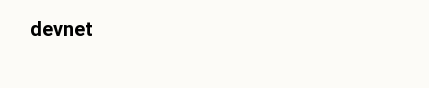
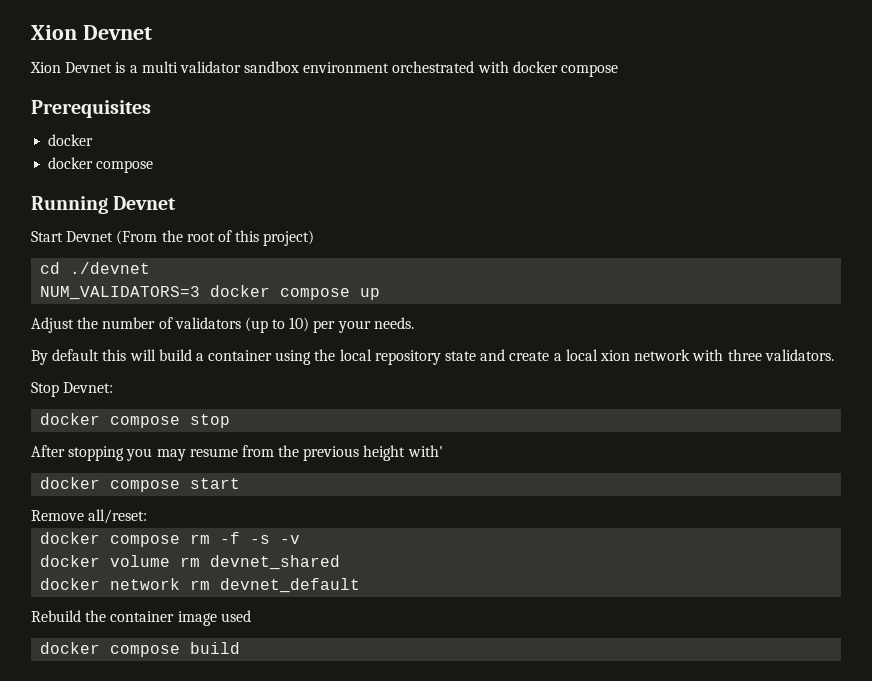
[30,21,93,36] devnet -> [31,25,152,40] [30,61,619,77] [31,100,151,118] [48,134,94,146] [48,157,154,173] [31,196,177,214] [31,230,315,246] [40,262,151,274] [40,285,381,300] [31,317,414,333] [31,349,834,365] [31,382,114,397] [40,413,231,428] [31,445,443,461] [40,477,241,492] [31,509,148,524] [40,532,301,547] [40,555,341,570] [40,578,361,593] [31,610,251,626] [40,642,241,657] Xion Devnet // Xion Devnet is a multi validator sandbox environment orchestrated with docker compose // Prerequisites // docker // docker compose // Running Devnet // Start Devnet (From the root of this project) // cd ./devnet // NUM_VALIDATORS=3 docker compose up // Adjust the number of validators (up to 10) per your needs. // By default this will build a container using the local repository state and create a local xion network with three validators. // Stop Devnet: // docker compose stop // After stopping you may resume from the previous height with' // docker compose start // Remove all/reset: // docker compose rm -f -s -v // docker volume rm devnet_shared // docker network rm devnet_default // Rebuild the container image used // docker compose build

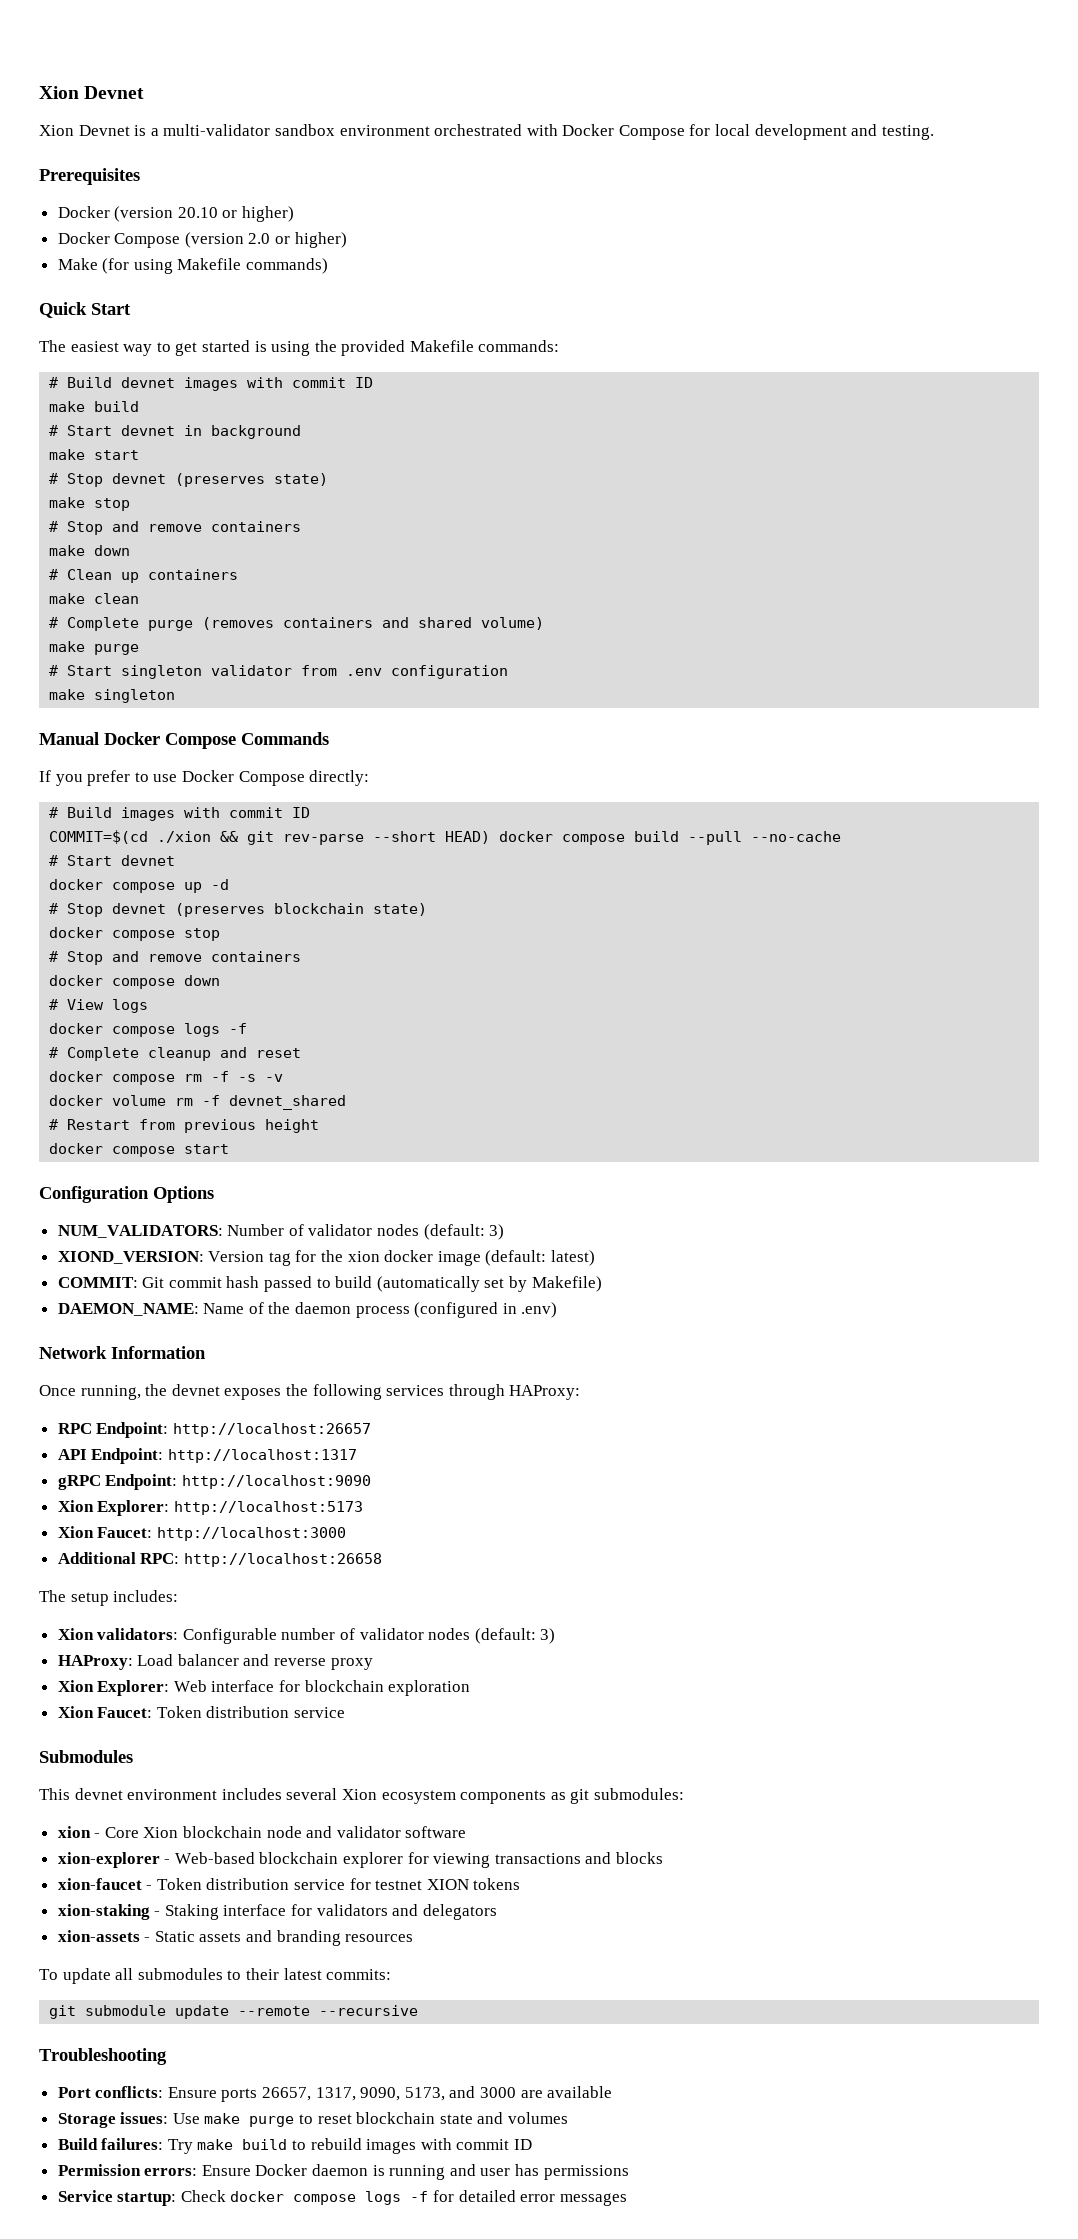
[141,61,241,73] multi validator -> [163,124,271,136] multi-validator
[512,61,619,77] [31,100,151,118] [48,134,94,146] [48,157,154,173] [31,196,177,214] [31,230,315,246] [40,262,151,274] [40,285,381,300] [31,317,414,333] [31,349,834,365] [31,382,114,397] [40,413,231,428] [31,445,443,461] [40,477,241,492] [31,509,148,524] docker compose // Prerequisites // docker // docker compose // Running Devnet // Start Devnet (From the root of this project) // cd ./devnet // NUM_VALIDATORS=3 docker compose up // Adjust the number of validators (up to 10) per your needs. // By default this will build a container using the local repository state and create a local xion network with three validators. // Stop Devnet: // docker compose stop // After stopping you may resume from the previous height with' // docker compose start // Remove all/reset: -> [562,124,934,140] [39,168,140,185] [57,206,295,222] [57,232,347,248] [57,258,329,274] [39,302,131,318] [39,340,560,356] [49,377,374,391] [49,401,140,412] [49,425,302,439] [49,449,140,460] [49,473,329,487] [49,497,131,511] [49,521,302,535] [49,545,131,556] [49,569,239,583] [49,593,140,604] [49,617,545,631] [49,641,140,655] [49,665,509,679] [49,689,176,703] [39,732,329,749] [39,770,370,786] [49,807,311,821] [49,830,842,845] [49,855,176,866] [49,879,230,893] [49,903,428,917] [49,927,221,941] [49,951,302,965] [49,975,221,989] [49,999,149,1013] [49,1023,248,1037] [49,1047,302,1061] Docker Compose for local development and testing. // Prerequisites // Docker (version 20.10 or higher) // Docker Compose (version 2.0 or higher) // Make (for using Makefile commands) // Quick Start // The easiest way to get started is using the provided Makefile commands: // # Build devnet images with commit ID // make build // # Start devnet in background // make start // # Stop devnet (preserves state) // make stop // # Stop and remove containers // make down // # Clean up containers // make clean // # Complete purge (removes containers and shared volume) // make purge // # Start singleton validator from .env configuration // make singleton // Manual Docker Compose Commands // If you prefer to use Docker Compose directly: // # Build images with commit ID // COMMIT=$(cd ./xion && git rev-parse --short HEAD) docker compose build --pull --no-cache // # Start devnet // docker compose up -d // # Stop devnet (preserves blockchain state) // docker compose stop // # Stop and remove containers // docker compose down // # View logs // docker compose logs -f // # Complete cleanup and reset
(201, 562) none -> [202,1095,221,1106] -f
[40,578,361,593] [31,610,251,626] [40,642,241,657] docker network rm devnet_default // Rebuild the container image used // docker compose build -> [49,1119,320,1133] [49,1143,230,1157] [39,1186,214,1203] [57,1224,505,1240] [57,1250,596,1266] [57,1276,602,1292] [57,1302,558,1318] [39,1346,206,1359] [39,1384,581,1400] [57,1422,371,1438] [57,1448,357,1464] [57,1474,371,1490] [57,1500,363,1516] [57,1526,346,1541] [57,1552,382,1567] [39,1590,179,1606] [57,1628,556,1644] [57,1654,373,1670] [57,1680,471,1696] [57,1706,346,1718] [39,1750,133,1763] [39,1788,684,1804] [57,1826,467,1838] [57,1852,664,1868] [57,1878,521,1890] [57,1904,497,1920] [57,1930,414,1946] [39,1968,392,1984] [49,2005,419,2019] [39,2048,167,2065] [57,2086,613,2102] [57,2112,569,2128] [57,2138,533,2154] [57,2164,629,2180] [57,2190,627,2206] # Restart from previous height // docker compose start // Configuration Options // NUM_VALIDATORS: Number of validator nodes (default: 3) // XIOND_VERSION: Version tag for the xion docker image (default: latest) // COMMIT: Git commit hash passed to build (automatically set by Makefile) // DAEMON_NAME: Name of the daemon process (configured in .env) // Network Information // Once running, the devnet exposes the following services through HAProxy: // RPC Endpoint: http://localhost:26657 // API Endpoint: http://localhost:1317 // gRPC Endpoint: http://localhost:9090 // Xion Explorer: http://localhost:5173 // Xion Faucet: http://localhost:3000 // Additional RPC: http://localhost:26658 // The setup includes: // Xion validators: Configurable number of validator nodes (default: 3) // HAProxy: Load balancer and reverse proxy // Xion Explorer: Web interface for blockchain exploration // Xion Faucet: Token distribution service // Submodules // This devnet environment includes several Xion ecosystem components as git submodules: // xion - Core Xion blockchain node and validator software // xion-explorer - Web-based blockchain explorer for viewing transactions and blocks // xion-faucet - Token distribution service for testnet XION tokens // xion-staking - Staking interface for validators and delegators // xion-assets - Static assets and branding resources // To update all submodules to their latest commits: // git submodule update --remote --recursive // Troubleshooting // Port conflicts: Ensure ports 26657, 1317, 9090, 5173, and 3000 are available // Storage issues: Use make purge to reset blockchain state and volumes // Build failures: Try make build to rebuild images with commit ID // Permission errors: Ensure Docker daemon is running and user has permissions // Service startup: Check docker compose logs -f for detailed error messages

